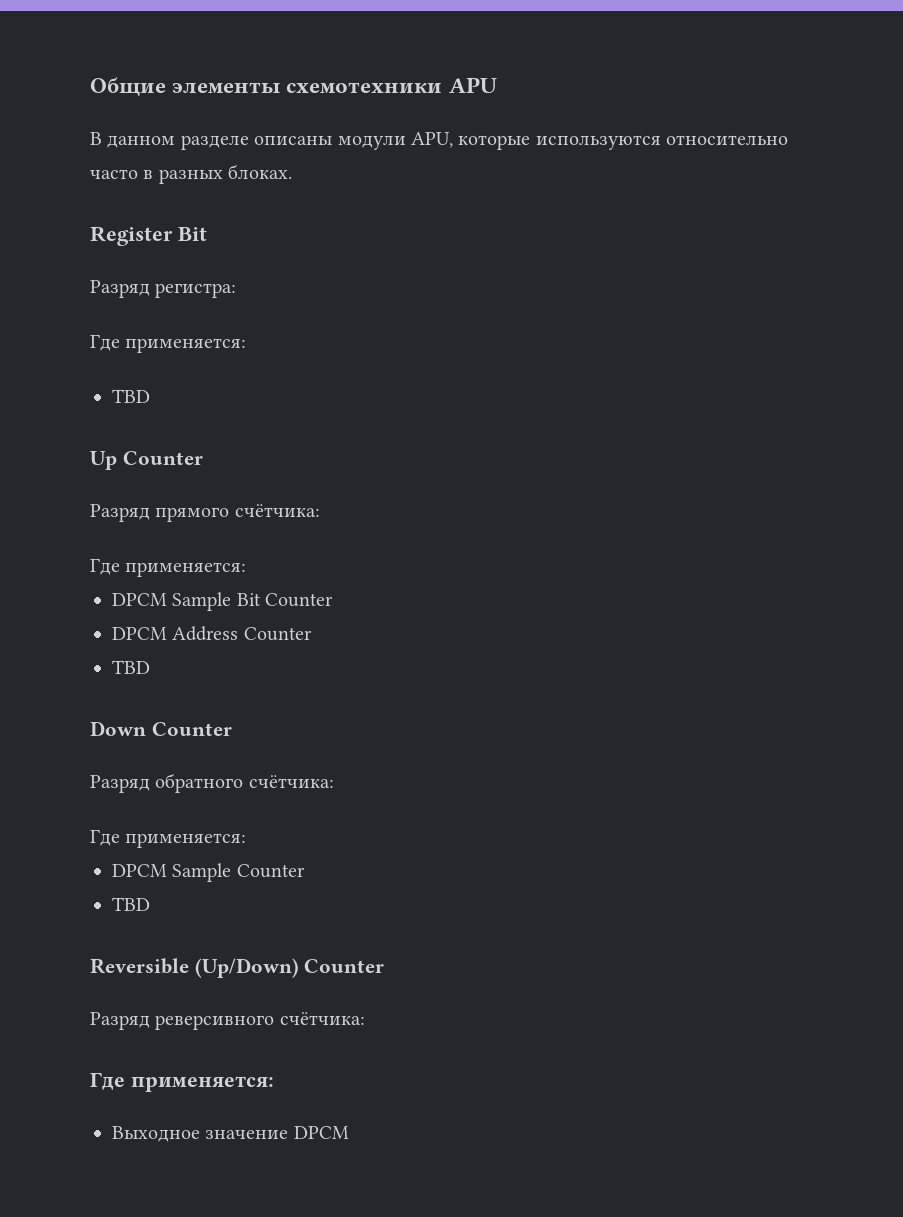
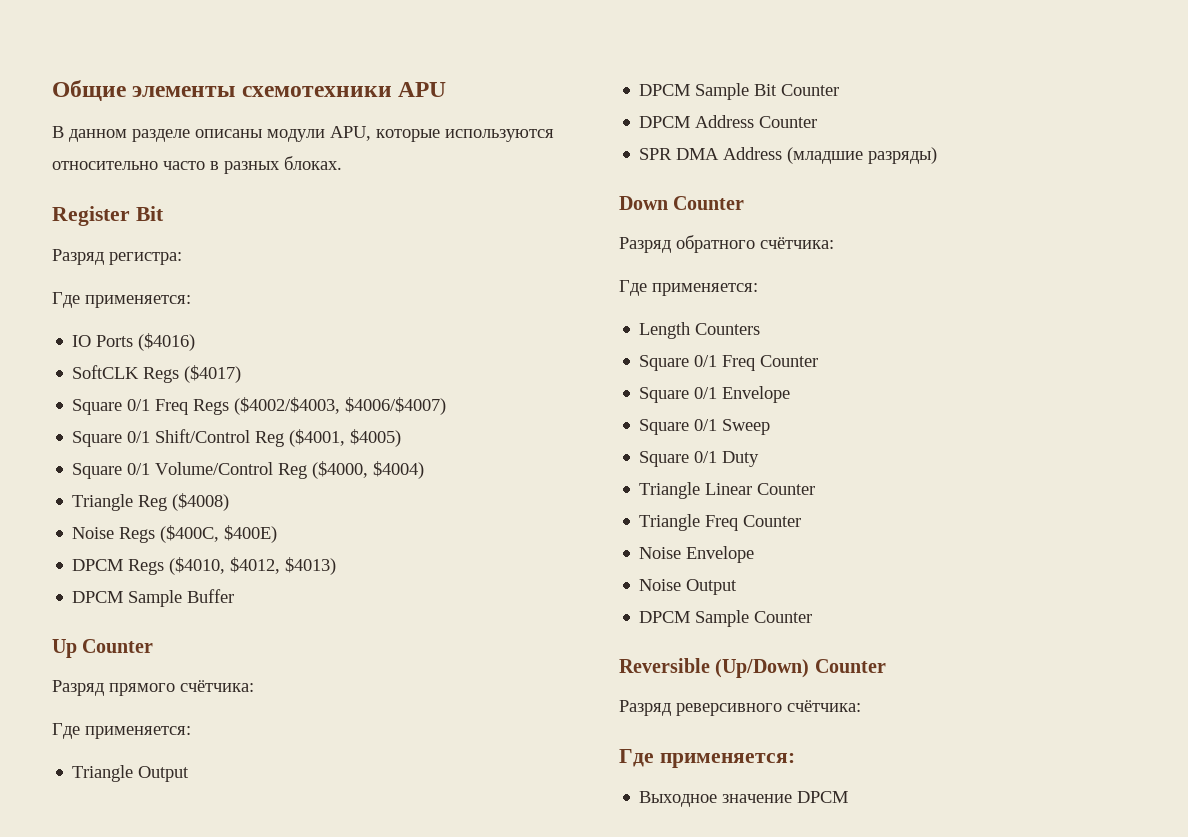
[112,389,150,403] TBD -> [72,333,196,351] [72,365,242,383] [72,397,447,415] [72,429,402,447] [72,461,425,479] [72,493,230,511] [72,525,278,543] [72,557,337,575] [72,589,235,607] IO Ports ($4016) // SoftCLK Regs ($4017) // Square 0/1 Freq Regs ($4002/$4003, $4006/$4007) // Square 0/1 Shift/Control Reg ($4001, $4005) // Square 0/1 Volume/Control Reg ($4000, $4004) // Triangle Reg ($4008) // Noise Regs ($400C, $400E) // DPCM Regs ($4010, $4012, $4013) // DPCM Sample Buffer
(247, 569) none -> [72,765,190,782] // Triangle Output
[112,660,150,674] TBD -> [639,147,938,164] SPR DMA Address (младшие разряды)
(247, 840) none -> [639,322,761,339] [639,355,819,371] [639,386,791,403] [639,419,771,435] [639,451,760,467] [639,482,816,499] [639,514,802,531] [639,546,755,563] [639,579,738,595] // Length Counters // Square 0/1 Freq Counter // Square 0/1 Envelope // Square 0/1 Sweep // Square 0/1 Duty // Triangle Linear Counter // Triangle Freq Counter // Noise Envelope // Noise Output
[112,897,150,911] // TBD -> (813, 617) none

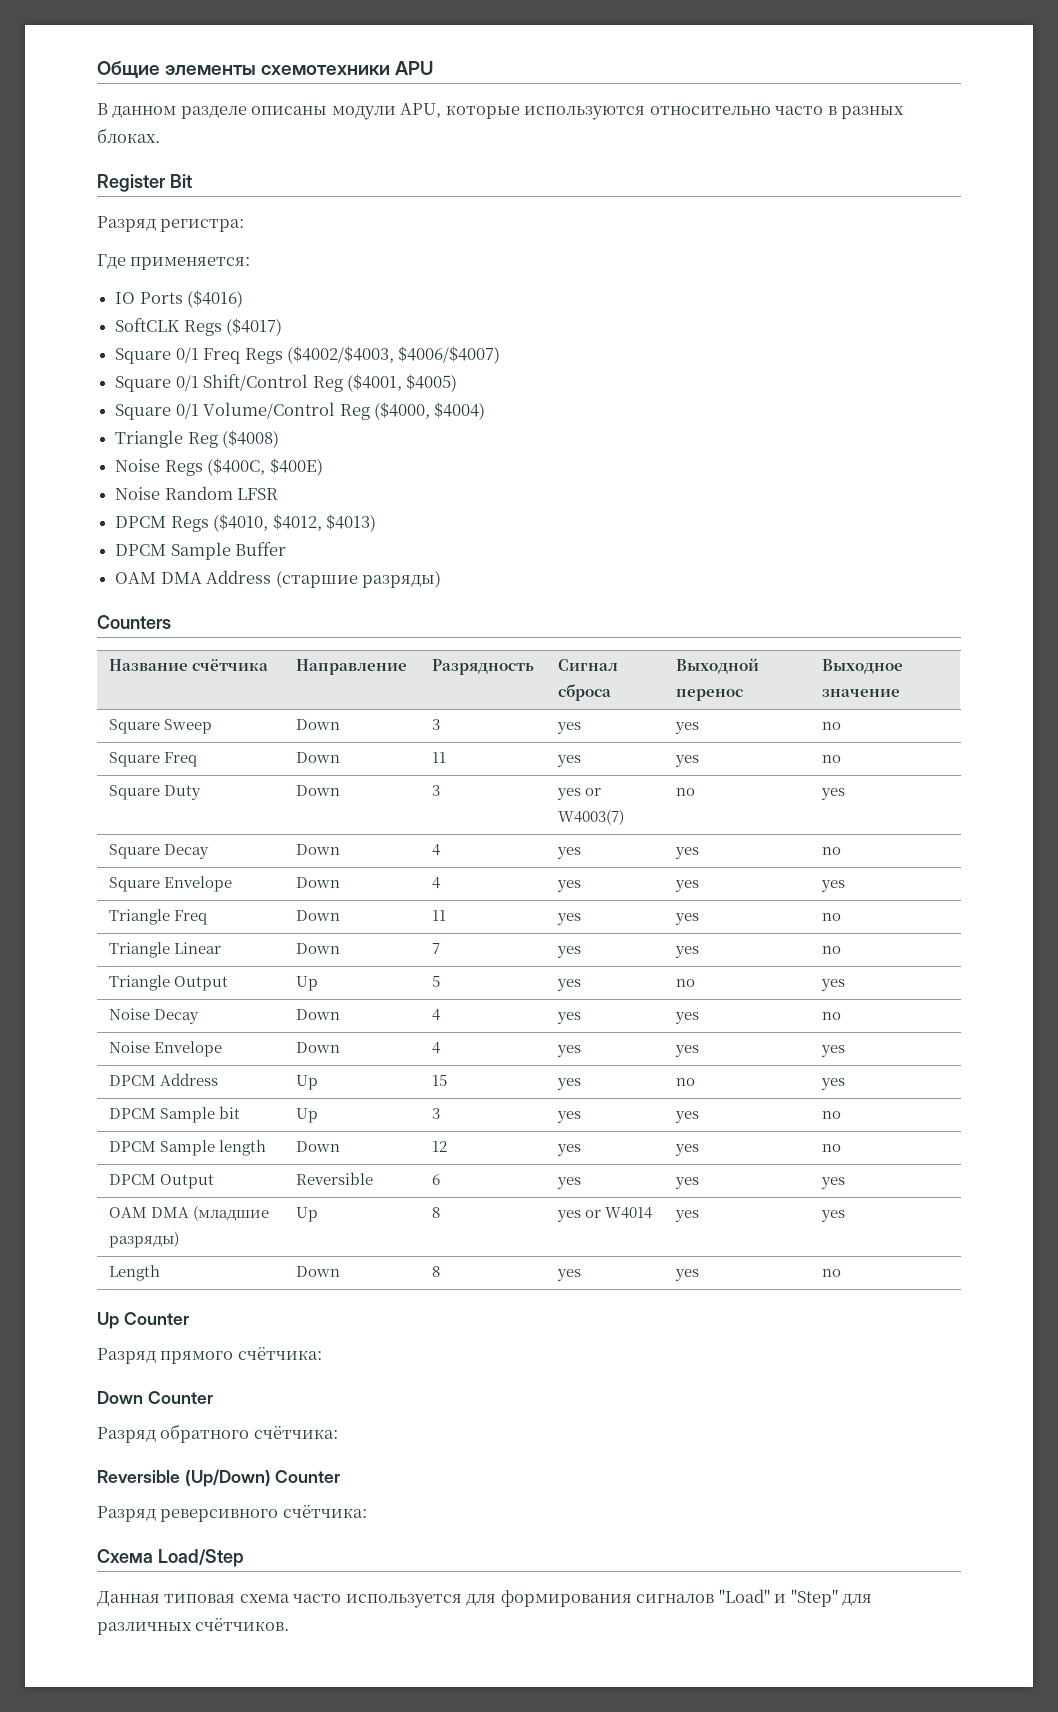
(278, 534) none -> [115,486,279,500] // Noise Random LFSR
(235, 596) none -> [115,570,441,588] [97,615,171,629] [108,659,268,671] [295,659,407,675] [431,659,534,675] [557,659,618,671] [557,684,611,701] [675,658,759,674] [675,689,743,701] [821,659,903,674] [821,689,900,697] [108,719,212,734] [295,719,340,730] [431,719,440,730] [556,722,581,734] [674,722,699,734] [821,722,841,730] [108,752,197,767] [295,752,340,763] [431,752,446,763] [556,755,581,767] [674,755,699,767] [821,755,841,763] [108,785,201,800] [295,785,340,796] [431,785,440,796] [556,788,601,800] [557,809,624,825] [675,788,695,796] [820,788,845,800] [108,844,209,859] [295,844,340,855] [431,844,440,856] [556,847,581,859] [674,847,699,859] [821,847,841,855] [108,876,232,892] [295,877,340,888] [431,877,440,889] [556,880,581,892] [674,880,699,892] [820,880,845,892] [108,909,207,925] [295,910,340,921] [431,910,446,921] [556,913,581,925] [674,913,699,925] [821,913,841,921] [108,942,221,958] [295,943,340,954] [431,943,440,954] [556,946,581,958] [674,946,699,958] [821,946,841,954] [108,975,228,991] [295,976,318,991] [431,975,440,987] [556,979,581,991] [675,979,695,987] [820,979,845,991] [108,1008,199,1024] [295,1009,340,1020] [431,1009,440,1021] [556,1012,581,1024] [674,1012,699,1024] [821,1012,841,1020] [108,1041,222,1057] [295,1042,340,1053] [431,1042,440,1054] [556,1045,581,1057] [674,1045,699,1057] [820,1045,845,1057] [108,1073,218,1086] [295,1075,318,1090] [431,1074,447,1086] [556,1078,581,1090] [675,1078,695,1086] [820,1078,845,1090] [108,1106,240,1123] [295,1108,318,1123] [431,1108,440,1119] [556,1111,581,1123] [674,1111,699,1123] [821,1111,841,1119] [108,1140,266,1156] [295,1141,340,1152] [431,1141,447,1152] [556,1144,581,1156] [674,1144,699,1156] [821,1144,841,1152] [108,1174,214,1189] [295,1172,373,1185] [431,1174,440,1185] [556,1177,581,1189] [674,1177,699,1189] [820,1177,845,1189] [108,1205,269,1221] [108,1231,179,1248] [295,1207,318,1222] [431,1207,440,1218] [556,1207,652,1222] [674,1210,699,1222] [820,1210,845,1222] [108,1265,160,1281] [295,1266,340,1277] [431,1266,440,1277] [556,1269,581,1281] [674,1269,699,1281] [821,1269,841,1277] // OAM DMA Address (старшие разряды) // Counters // Название счётчика | Направление | Разрядность | Сигнал сброса | Выходной перенос | Выходное значение // Square Sweep | Down | 3 | yes | yes | no // Square Freq | Down | 11 | yes | yes | no // Square Duty | Down | 3 | yes or W4003(7) | no | yes // Square Decay | Down | 4 | yes | yes | no // Square Envelope | Down | 4 | yes | yes | yes // Triangle Freq | Down | 11 | yes | yes | no // Triangle Linear | Down | 7 | yes | yes | no // Triangle Output | Up | 5 | yes | no | yes // Noise Decay | Down | 4 | yes | yes | no // Noise Envelope | Down | 4 | yes | yes | yes // DPCM Address | Up | 15 | yes | no | yes // DPCM Sample bit | Up | 3 | yes | yes | no // DPCM Sample length | Down | 12 | yes | yes | no // DPCM Output | Reversible | 6 | yes | yes | yes // OAM DMA (младшие разряды) | Up | 8 | yes or W4014 | yes | yes // Length | Down | 8 | yes | yes | no
[52,723,191,739] [72,765,190,782] [639,83,840,100] [639,115,818,128] [639,147,938,164] // Где применяется: // Triangle Output // DPCM Sample Bit Counter // DPCM Address Counter // SPR DMA Address (младшие разряды) -> (322, 1353) none
[619,280,758,296] [639,322,761,339] [639,355,819,371] [639,386,791,403] [639,419,771,435] [639,451,760,467] [639,482,816,499] [639,514,802,531] [639,546,755,563] [639,579,738,595] [639,610,813,627] // Где применяется: // Length Counters // Square 0/1 Freq Counter // Square 0/1 Envelope // Square 0/1 Sweep // Square 0/1 Duty // Triangle Linear Counter // Triangle Freq Counter // Noise Envelope // Noise Output // DPCM Sample Counter -> (338, 1432) none
[619,749,795,768] [639,791,849,807] Где применяется: // Выходное значение DPCM -> [97,1549,244,1567] [97,1589,873,1608] [97,1618,290,1635] Схема Load/Step // Данная типовая схема часто используется для формирования сигналов "Load" и "Step" для различных счётчиков.

